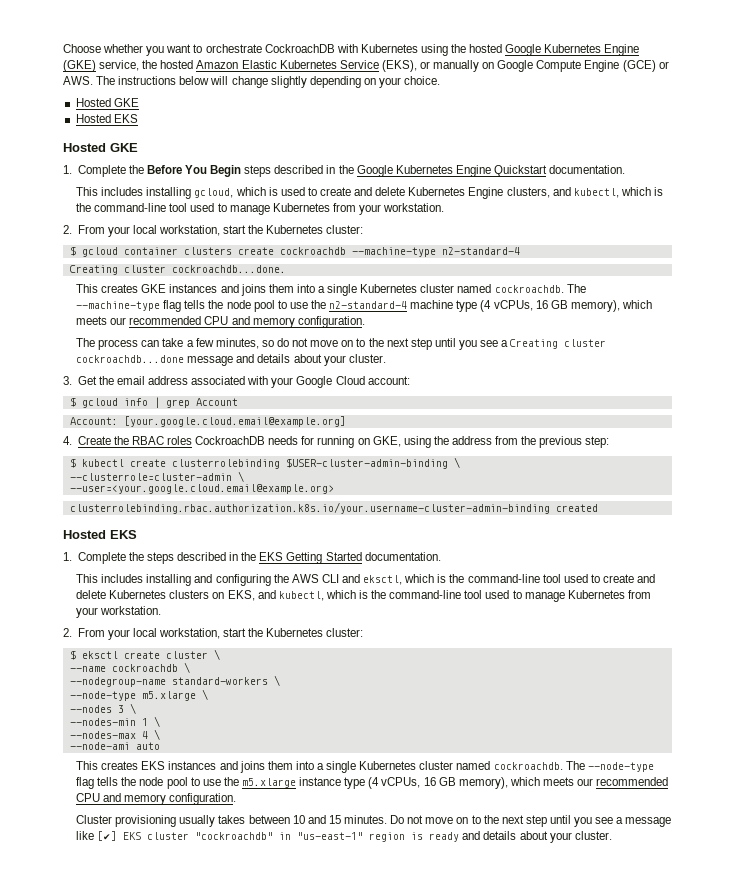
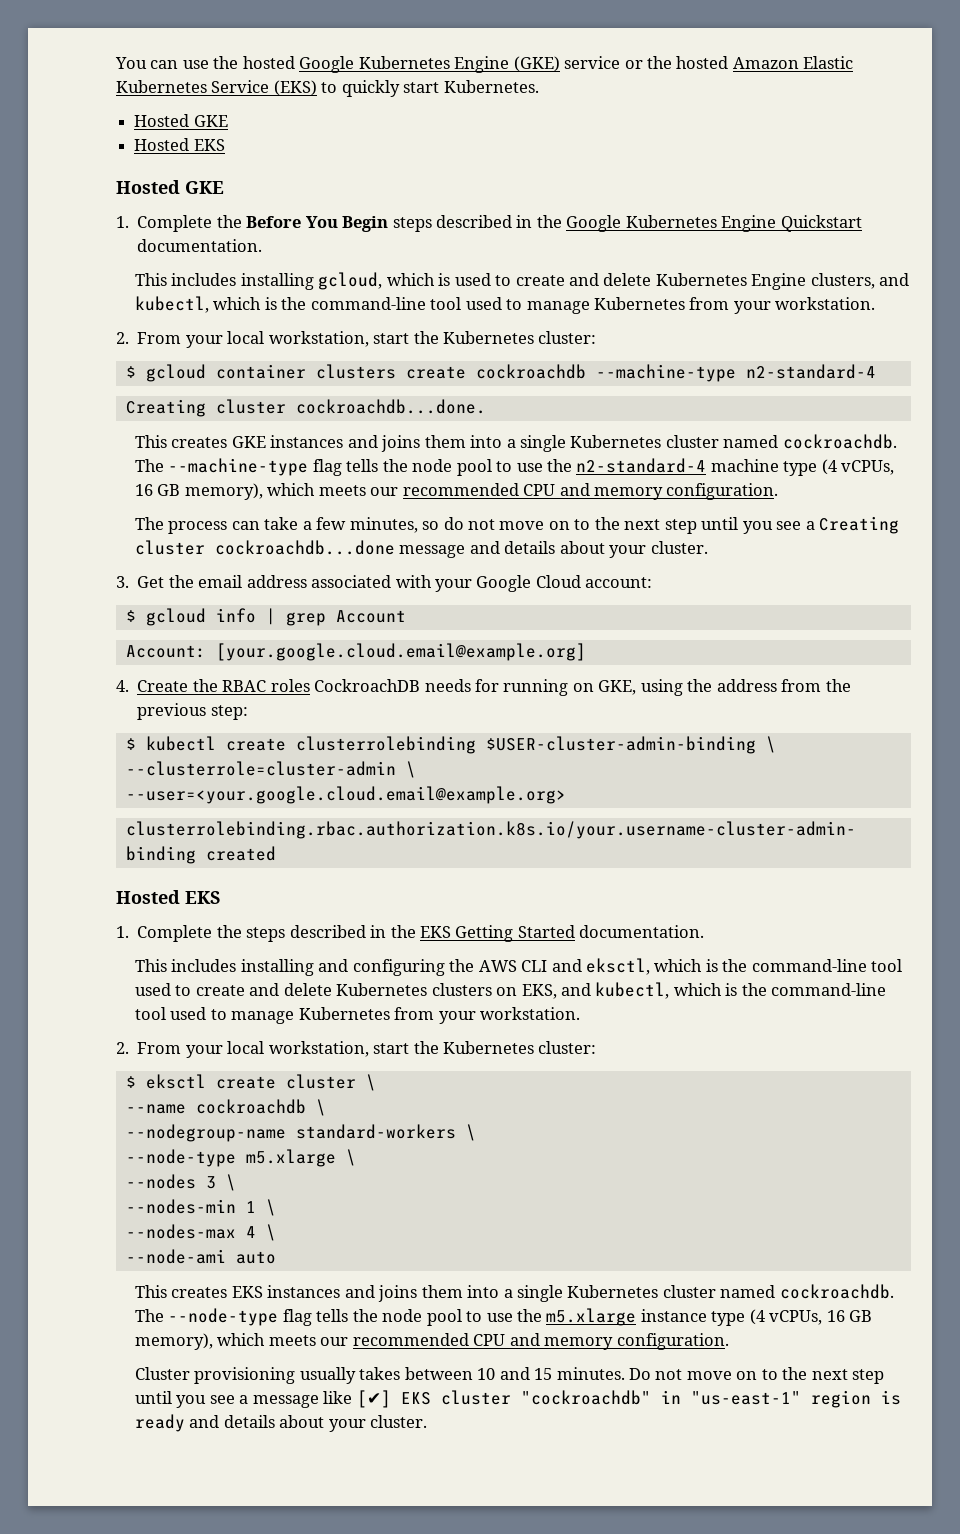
[63,44,448,56] Choose whether you want to orchestrate CockroachDB with Kubernetes using -> [115,57,209,69] You can use
[99,60,140,71] service, -> [564,56,643,69] service or
[381,60,669,72] [63,76,441,88] (EKS), or manually on Google Compute Engine (GCE) or AWS. The instructions below will change slightly depending on your choice. -> [273,80,539,97] (EKS) to quickly start Kubernetes.

